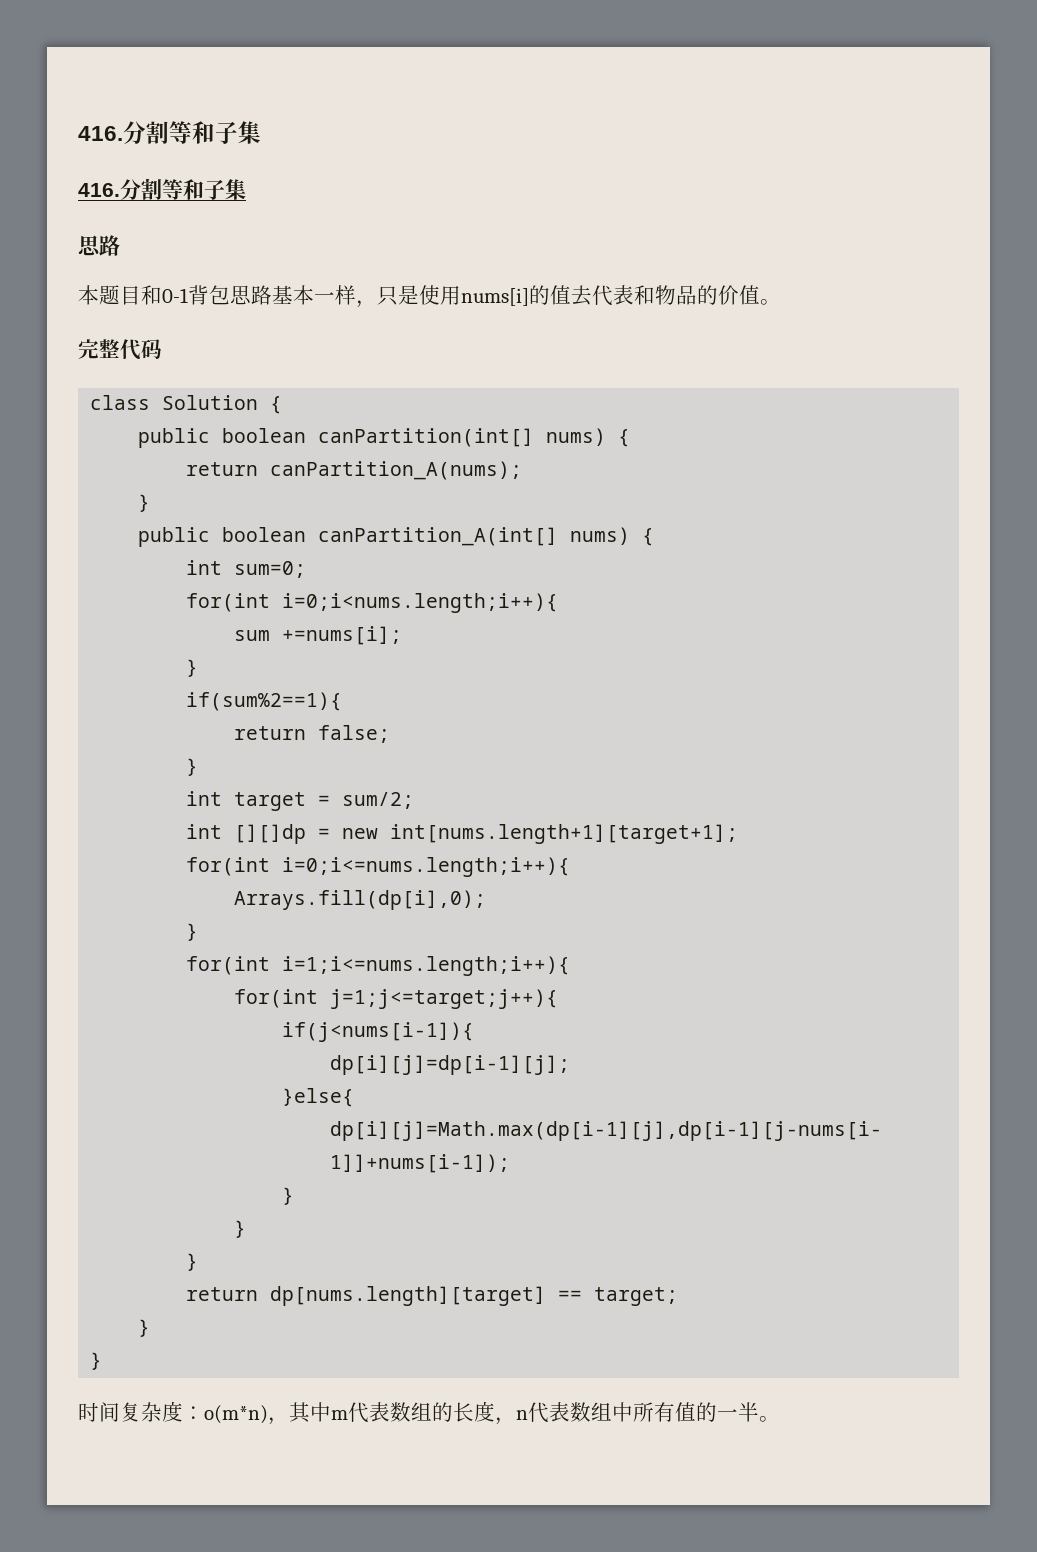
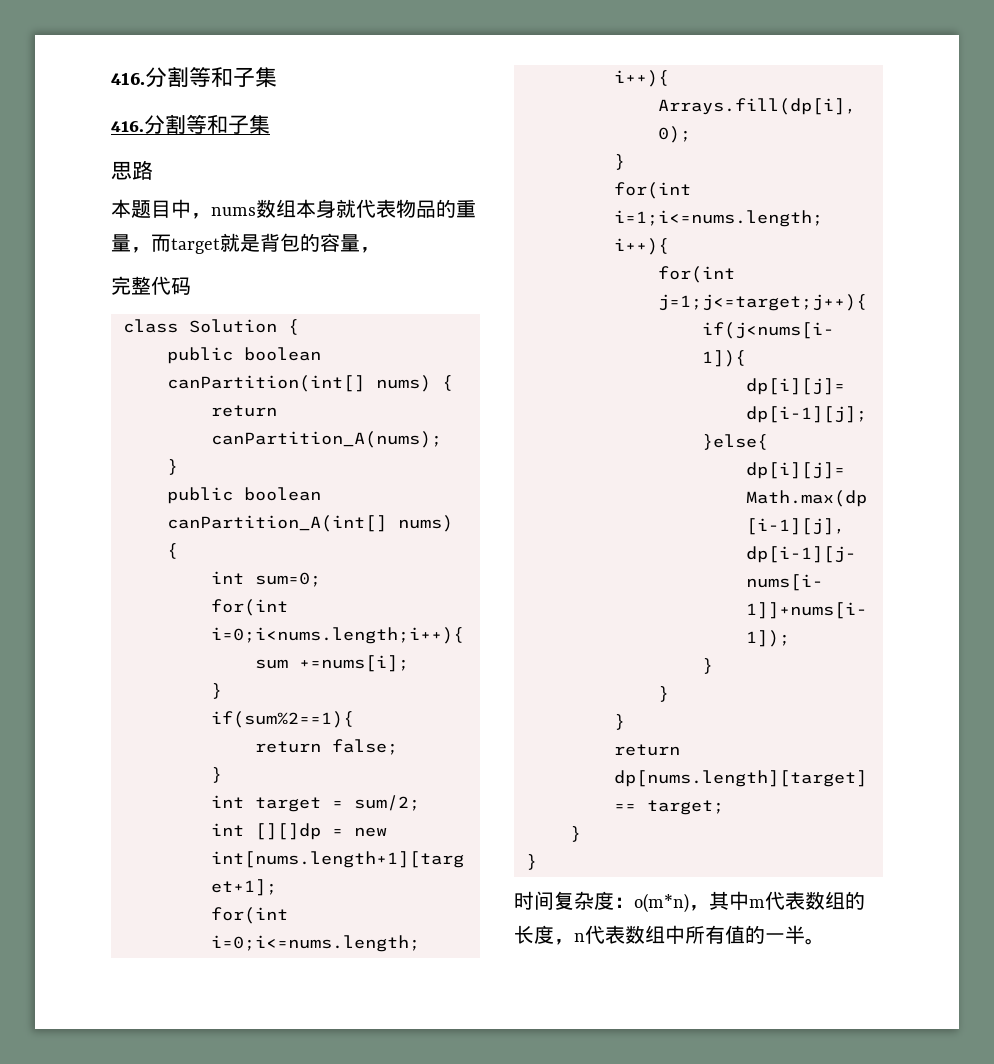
[141,285,781,308] 和0-1背包思路基本一样，只是使用nums[i]的值去代表和物品的价值。 -> [171,199,476,219] [111,233,380,254] 中，nums数组本身就代表物品的重量，而target就是背包的容量，

